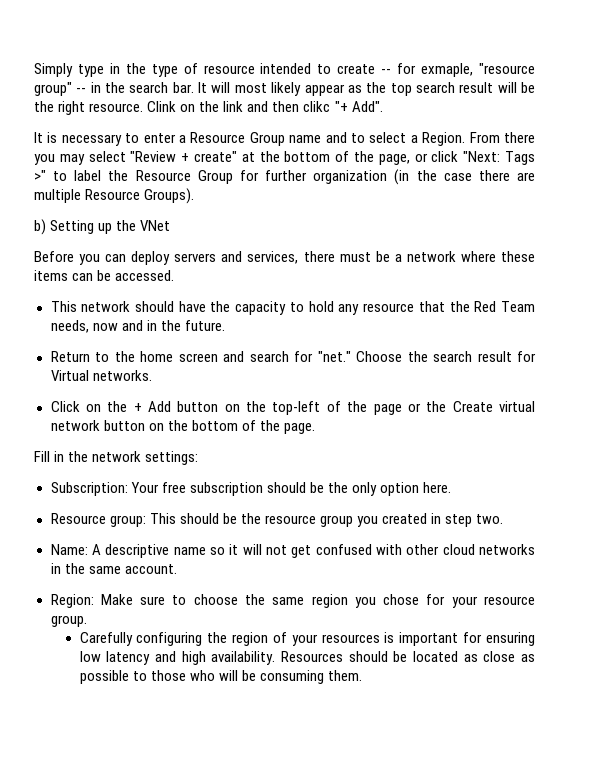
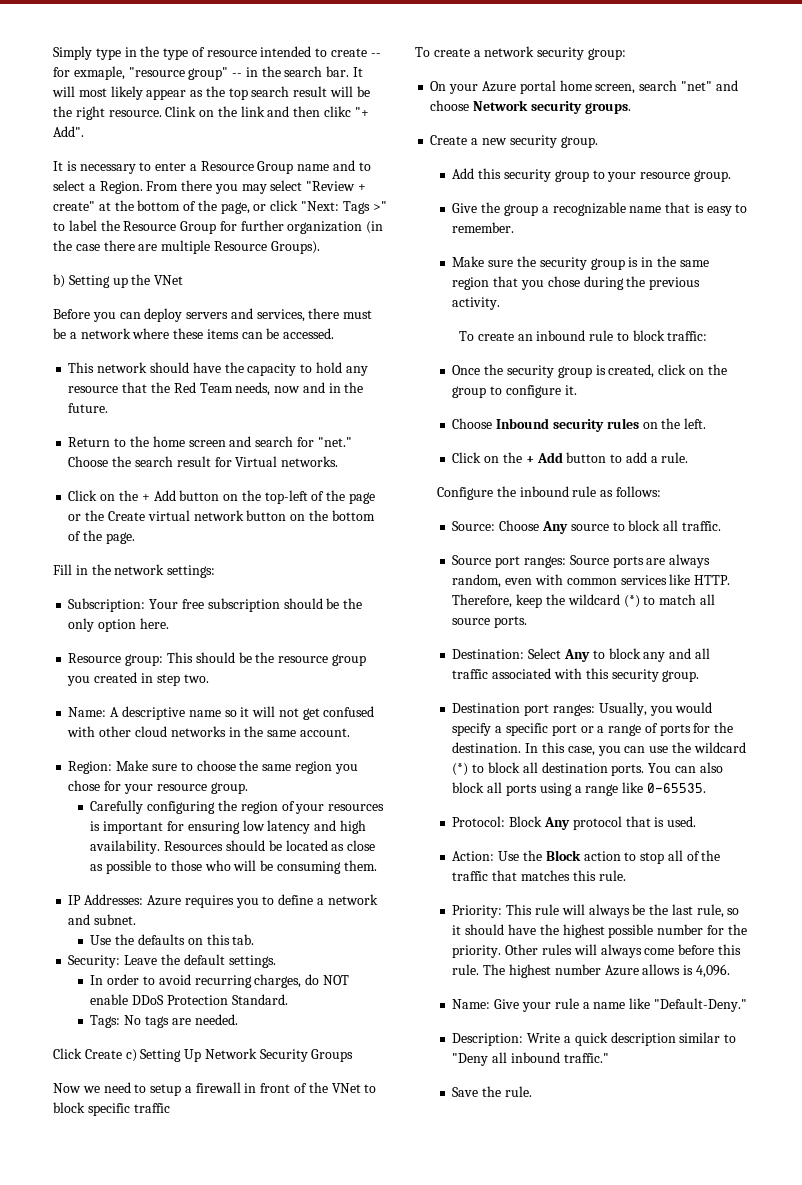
(362, 675) none -> [68,894,378,908] [68,914,137,925] [90,934,255,945] [68,954,276,968] [90,974,349,988] [90,994,288,1005] [90,1014,238,1028] [53,1048,354,1062] [53,1082,377,1096] [53,1102,170,1116] [415,46,626,60] [430,80,738,94] [430,100,631,114] [430,135,598,148] [452,168,731,182] [452,202,748,216] [452,222,515,233] [452,256,709,270] [452,276,701,290] [452,297,501,310] [458,330,708,341] [452,364,727,378] [452,385,577,398] [452,418,707,432] [452,452,689,463] [436,486,661,500] [452,520,721,534] [452,554,711,568] [452,574,731,588] [452,594,715,608] [452,616,528,628] [452,648,710,662] [452,668,700,682] [452,702,713,716] [452,722,734,736] [452,742,746,756] [452,762,723,776] [452,782,706,796] [452,816,697,830] [452,850,721,864] [452,870,626,881] [452,904,740,918] [452,924,747,938] [452,944,741,958] [452,964,730,978] [452,998,747,1012] [452,1032,737,1046] [452,1052,609,1066] [452,1086,532,1097] // IP Addresses: Azure requires you to define a network and subnet. // Use the defaults on this tab. // Security: Leave the default settings. // In order to avoid recurring charges, do NOT enable DDoS Protection Standard. // Tags: No tags are needed. // Click Create c) Setting Up Network Security Groups // Now we need to setup a firewall in front of the VNet to block specific traffic // To create a network security group: // On your Azure portal home screen, search "net" and choose Network security groups. // Create a new security group. // Add this security group to your resource group. // Give the group a recognizable name that is easy to remember. // Make sure the security group is in the same region that you chose during the previous activity. // To create an inbound rule to block traffic: // Once the security group is created, click on the group to configure it. // Choose Inbound security rules on the left. // Click on the + Add button to add a rule. // Configure the inbound rule as follows: // Source: Choose Any source to block all traffic. // Source port ranges: Source ports are always random, even with common services like HTTP. Therefore, keep the wildcard (*) to match all source ports. // Destination: Select Any to block any and all traffic associated with this security group. // Destination port ranges: Usually, you would specify a specific port or a range of ports for the destination. In this case, you can use the wildcard (*) to block all destination ports. You can also block all ports using a range like 0-65535. // Protocol: Block Any protocol that is used. // Action: Use the Block action to stop all of the traffic that matches this rule. // Priority: This rule will always be the last rule, so it should have the highest possible number for the priority. Other rules will always come before this rule. The highest number Azure allows is 4,096. // Name: Give your rule a name like "Default-Deny." // Description: Write a quick description similar to "Deny all inbound traffic." // Save the rule.

